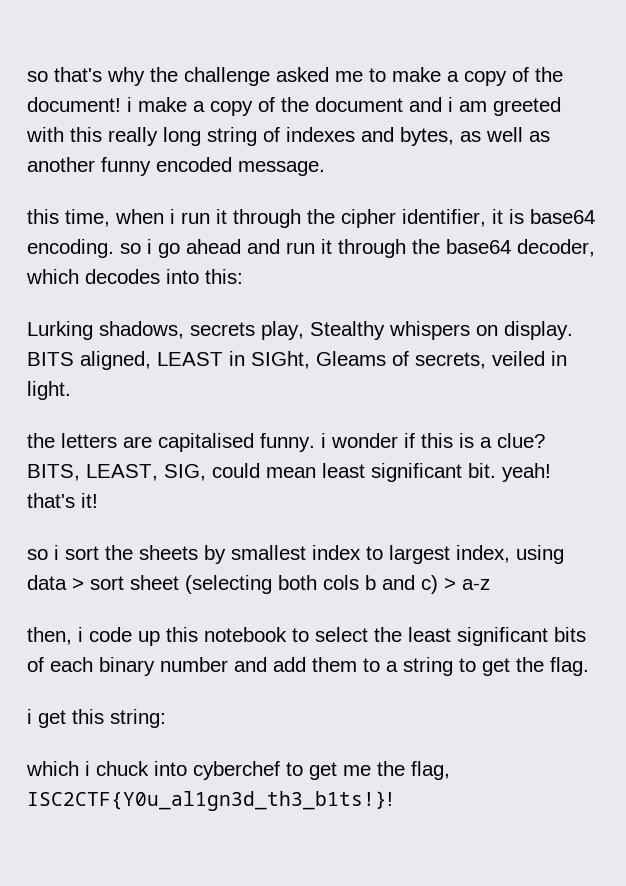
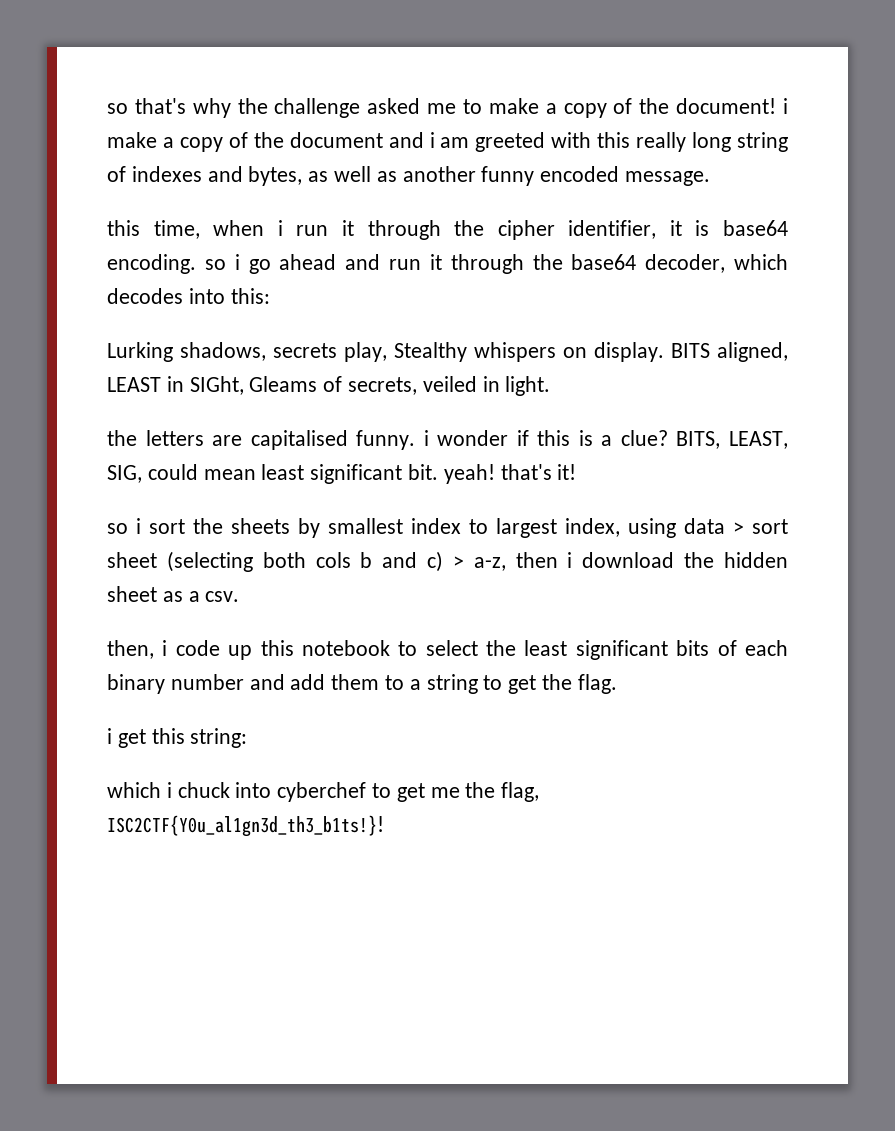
[462,579,490,590] a-z -> [473,552,788,571] [107,586,240,602] a-z, then i download the hidden sheet as a csv.

